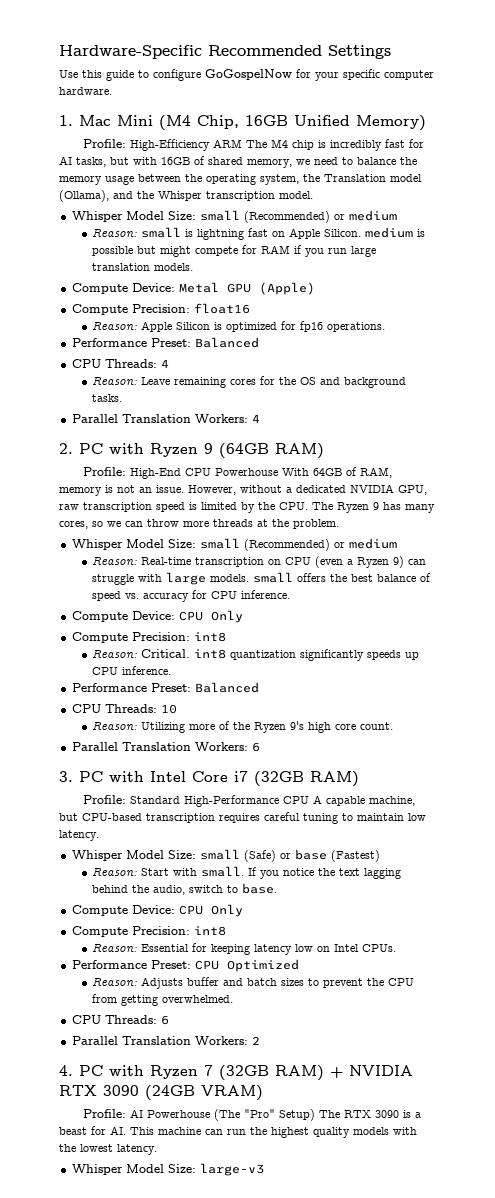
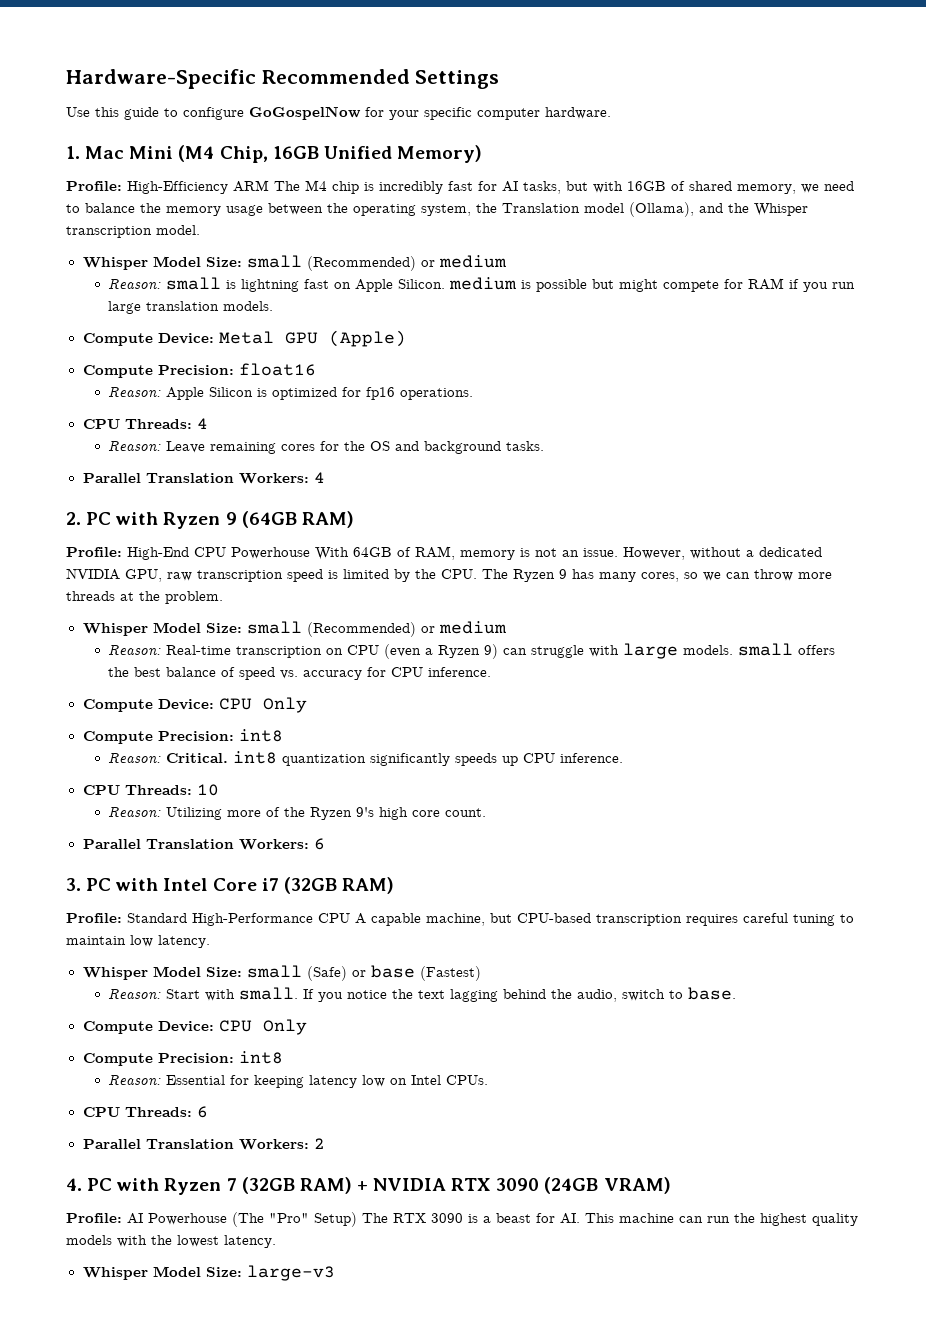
[71,337,259,348] // Performance Preset: Balanced -> (474, 394) none
[71,682,259,693] // Performance Preset: Balanced -> (624, 758) none
[71,959,299,972] [91,977,414,989] [91,994,233,1006] // Performance Preset: CPU Optimized // Reason: Adjusts buffer and batch sizes to prevent the CPU from getting overwhelmed. -> (489, 1080) none

